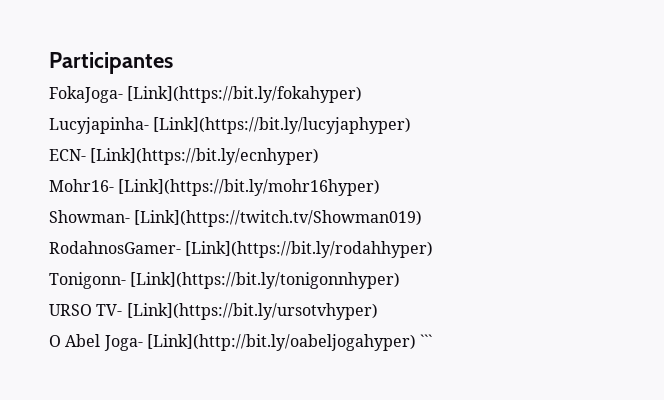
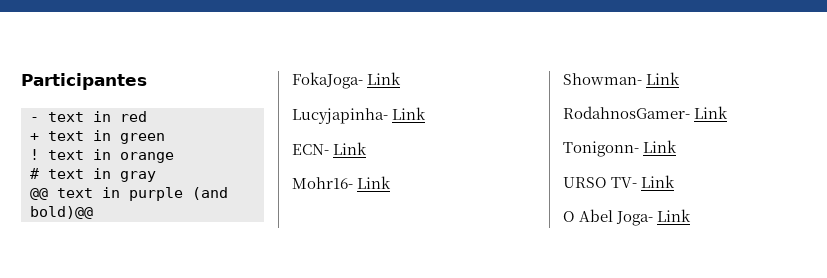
(173, 63) none -> [30,111,147,122] [30,130,165,144] [30,149,174,163] [30,168,156,182] [30,187,228,201] [30,206,93,219] // - text in red // + text in green // ! text in orange // # text in gray // @@ text in purple (and bold)@@
[127,86,363,103] [Link](https://bit.ly/fokahyper) -> [367,72,402,85] Link
[153,117,412,134] [Link](https://bit.ly/lucyjaphyper) -> [392,107,427,120] Link
[90,148,320,165] [Link](https://bit.ly/ecnhyper) -> [333,142,368,155] Link
[118,179,381,196] [Link](https://bit.ly/mohr16hyper) -> [357,176,392,189] Link
[134,210,423,227] [Link](https://twitch.tv/Showman019) -> [646,72,681,85] Link
[185,241,434,258] [Link](https://bit.ly/rodahhyper) -> [694,106,729,119] Link
[130,272,401,289] [Link](https://bit.ly/tonigonnhyper) -> [643,140,678,153] Link
[126,303,378,320] [Link](https://bit.ly/ursotvhyper) -> [641,175,676,188] Link
[146,334,433,351] [Link](http://bit.ly/oabeljogahyper) ``` -> [657,209,692,222] Link

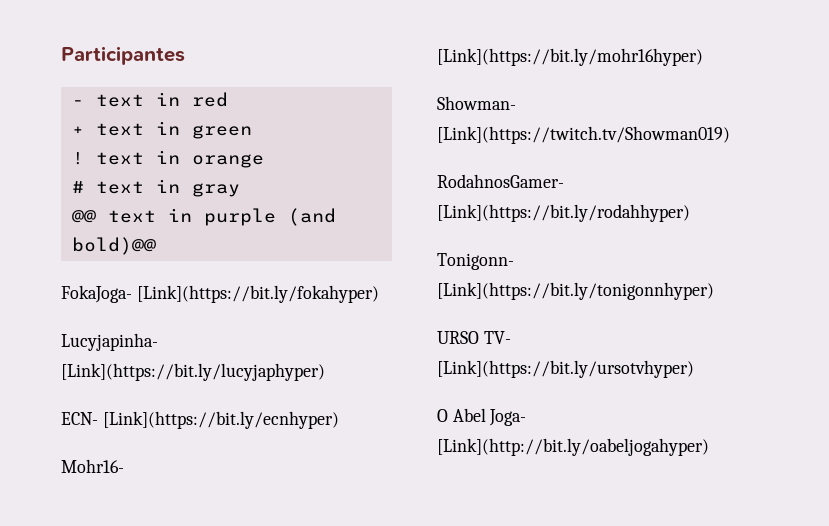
[367,72,402,85] Link -> [136,285,379,303] [Link](https://bit.ly/fokahyper)
[392,107,427,120] Link -> [61,363,325,381] [Link](https://bit.ly/lucyjaphyper)
[333,142,368,155] Link -> [102,411,339,429] [Link](https://bit.ly/ecnhyper)
[357,176,392,189] Link -> [437,48,703,66] [Link](https://bit.ly/mohr16hyper)
[646,72,681,85] Link -> [437,126,730,144] [Link](https://twitch.tv/Showman019)
[694,106,729,119] Link -> [437,204,690,222] [Link](https://bit.ly/rodahhyper)
[643,140,678,153] Link -> [437,282,714,300] [Link](https://bit.ly/tonigonnhyper)
[641,175,676,188] Link -> [437,360,694,378] [Link](https://bit.ly/ursotvhyper)
[657,209,692,222] Link -> [437,438,709,456] [Link](http://bit.ly/oabeljogahyper)

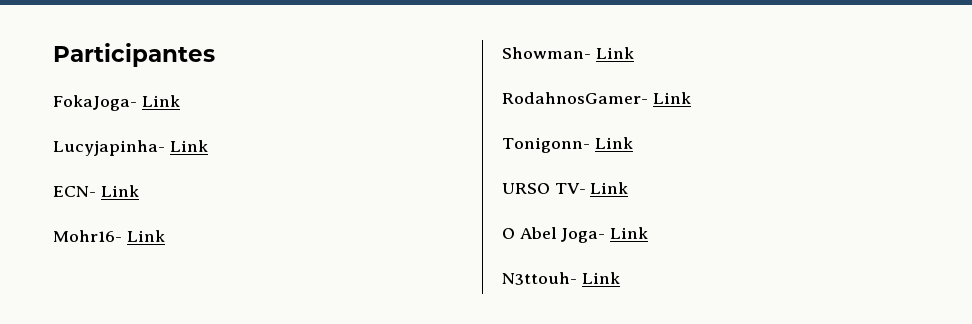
[71,92,228,107] [71,121,252,139] [71,150,264,168] [71,179,240,197] [71,208,336,226] [71,237,156,255] // - text in red // + text in green // ! text in orange // # text in gray // @@ text in purple (and bold)@@ -> (215, 55) none
[136,285,379,303] [Link](https://bit.ly/fokahyper) -> [141,95,180,107] Link
[61,363,325,381] [Link](https://bit.ly/lucyjaphyper) -> [169,140,208,152] Link
[102,411,339,429] [Link](https://bit.ly/ecnhyper) -> [100,185,139,197] Link
[437,48,703,66] [Link](https://bit.ly/mohr16hyper) -> [126,230,165,242] Link
[437,126,730,144] [Link](https://twitch.tv/Showman019) -> [595,47,634,59] Link
[437,204,690,222] [Link](https://bit.ly/rodahhyper) -> [652,92,691,104] Link
[437,282,714,300] [Link](https://bit.ly/tonigonnhyper) -> [594,137,633,149] Link
[437,360,694,378] [Link](https://bit.ly/ursotvhyper) -> [590,182,629,194] Link
[437,438,709,456] [Link](http://bit.ly/oabeljogahyper) -> [610,227,649,239] [502,272,620,285] Link // N3ttouh- Link

